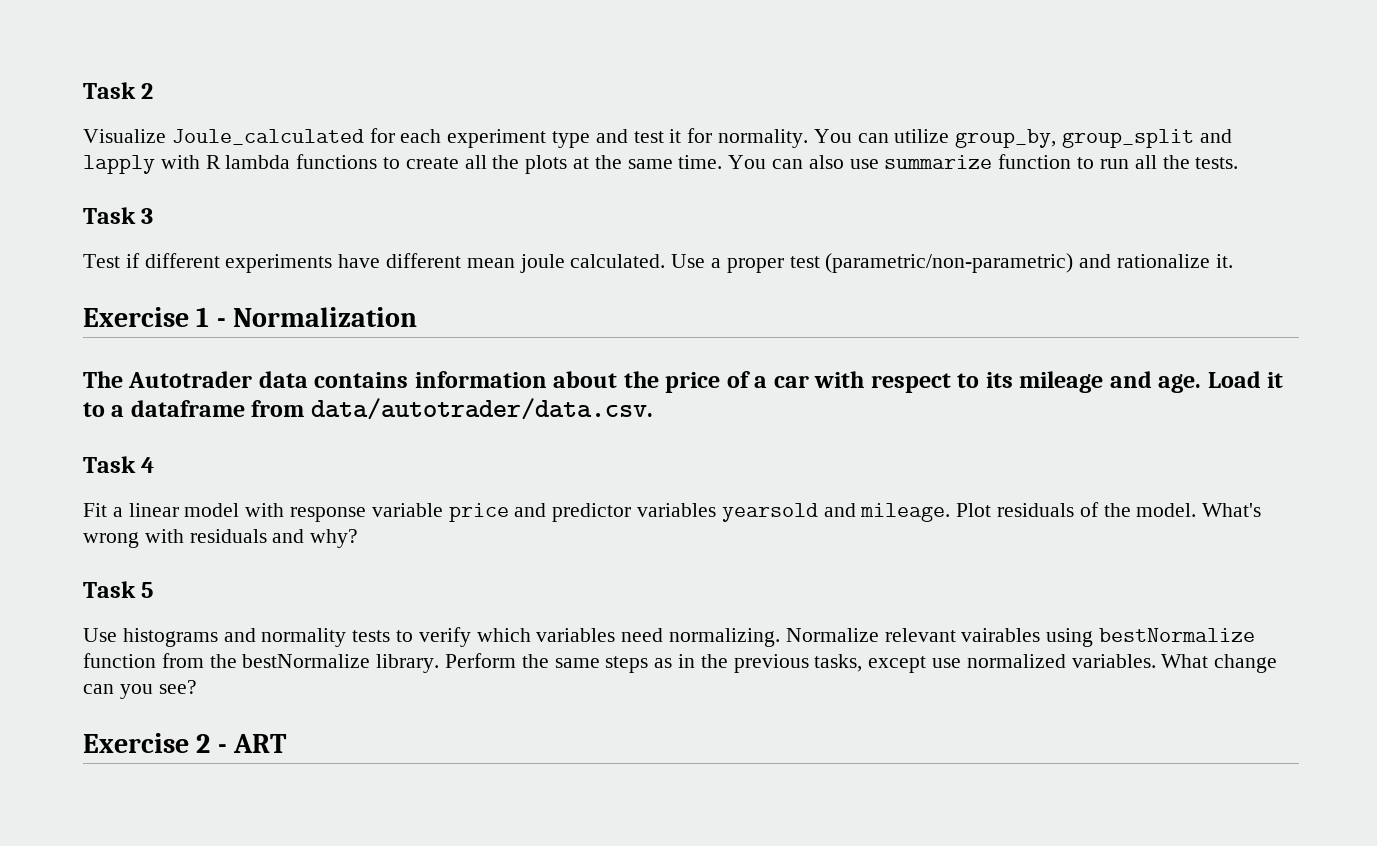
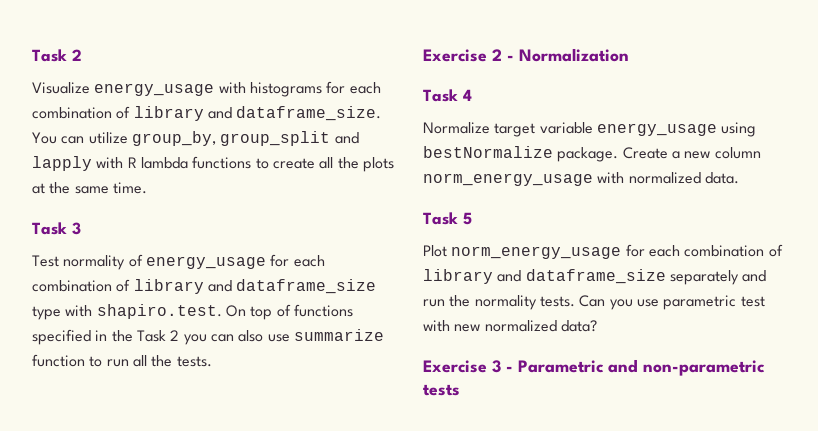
[171,128,809,148] Joule_calculated for each experiment type and test it for normality. -> [94,81,381,97] [32,106,382,121] energy_usage with histograms for each combination of library and dataframe_size.
[728,155,767,169] You -> [32,222,81,235] [32,254,325,270] [32,279,377,294] [32,304,353,320] [32,329,207,345] // Task 3 // Test normality of energy_usage for each combination of library and dataframe_size type with shapiro.test. On top of functions specified in the Task 2 you
[83,207,154,224] [83,253,1233,273] [83,307,210,327] // Task 3 // Test if different experiments have different mean joule calculated. Use a proper test (parametric/non-parametric) and rationalize it. // Exercise 1 -> [423,49,502,62] // Exercise 2
[83,371,1284,393] [83,398,653,420] [83,456,155,473] [83,502,1262,522] [83,529,359,548] [83,581,154,598] [83,627,1256,647] [83,653,1278,673] [83,680,197,699] [83,733,288,753] The Autotrader data contains information about the price of a car with respect to its mileage and age. Load it to a dataframe from data/autotrader/data.csv. // Task 4 // Fit a linear model with response variable price and predictor variables yearsold and mileage. Plot residuals of the model. What's wrong with residuals and why? // Task 5 // Use histograms and normality tests to verify which variables need normalizing. Normalize relevant vairables using bestNormalize function from the bestNormalize library. Perform the same steps as in the previous tasks, except use normalized variables. What change can you see? // Exercise 2 - ART -> [423,89,472,102] [423,122,757,137] [423,146,761,162] [423,172,739,186] [423,212,472,225] [423,244,783,259] [423,269,767,285] [423,295,765,310] [423,320,597,332] [423,359,765,376] [423,384,460,396] Task 4 // Normalize target variable energy_usage using bestNormalize package. Create a new column norm_energy_usage with normalized data. // Task 5 // Plot norm_energy_usage for each combination of library and dataframe_size separately and run the normality tests. Can you use parametric test with new normalized data? // Exercise 3 - Parametric and non-parametric tests

